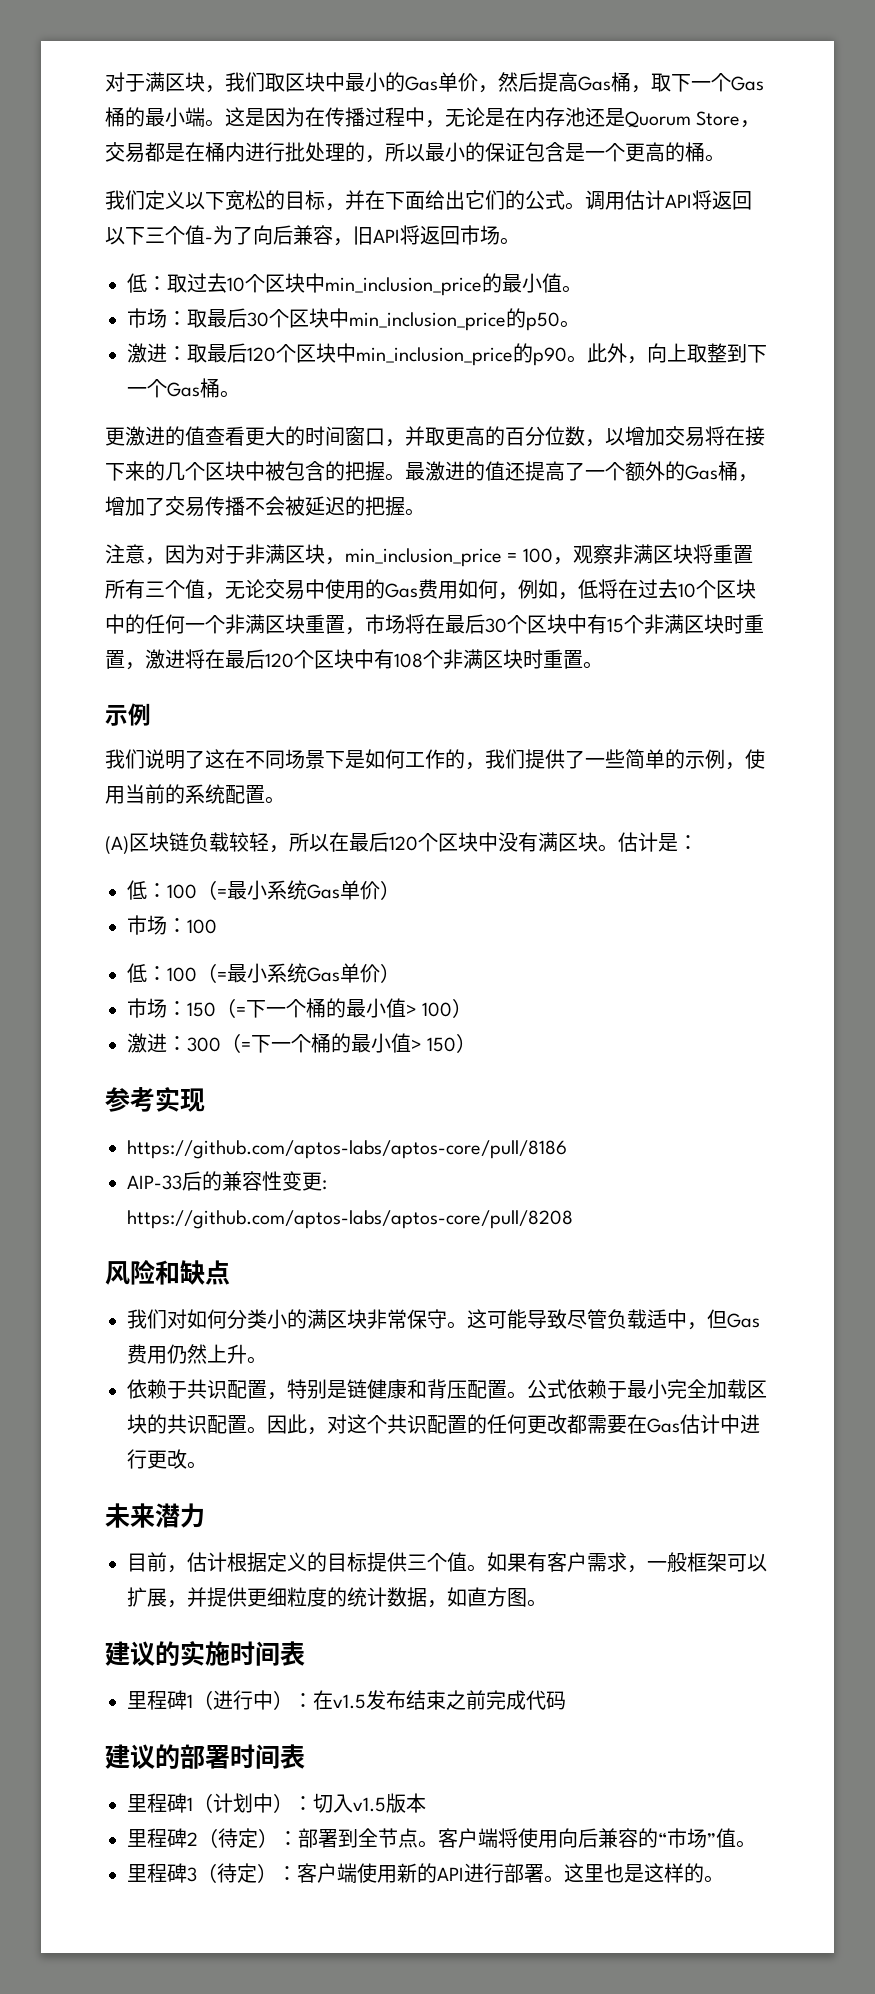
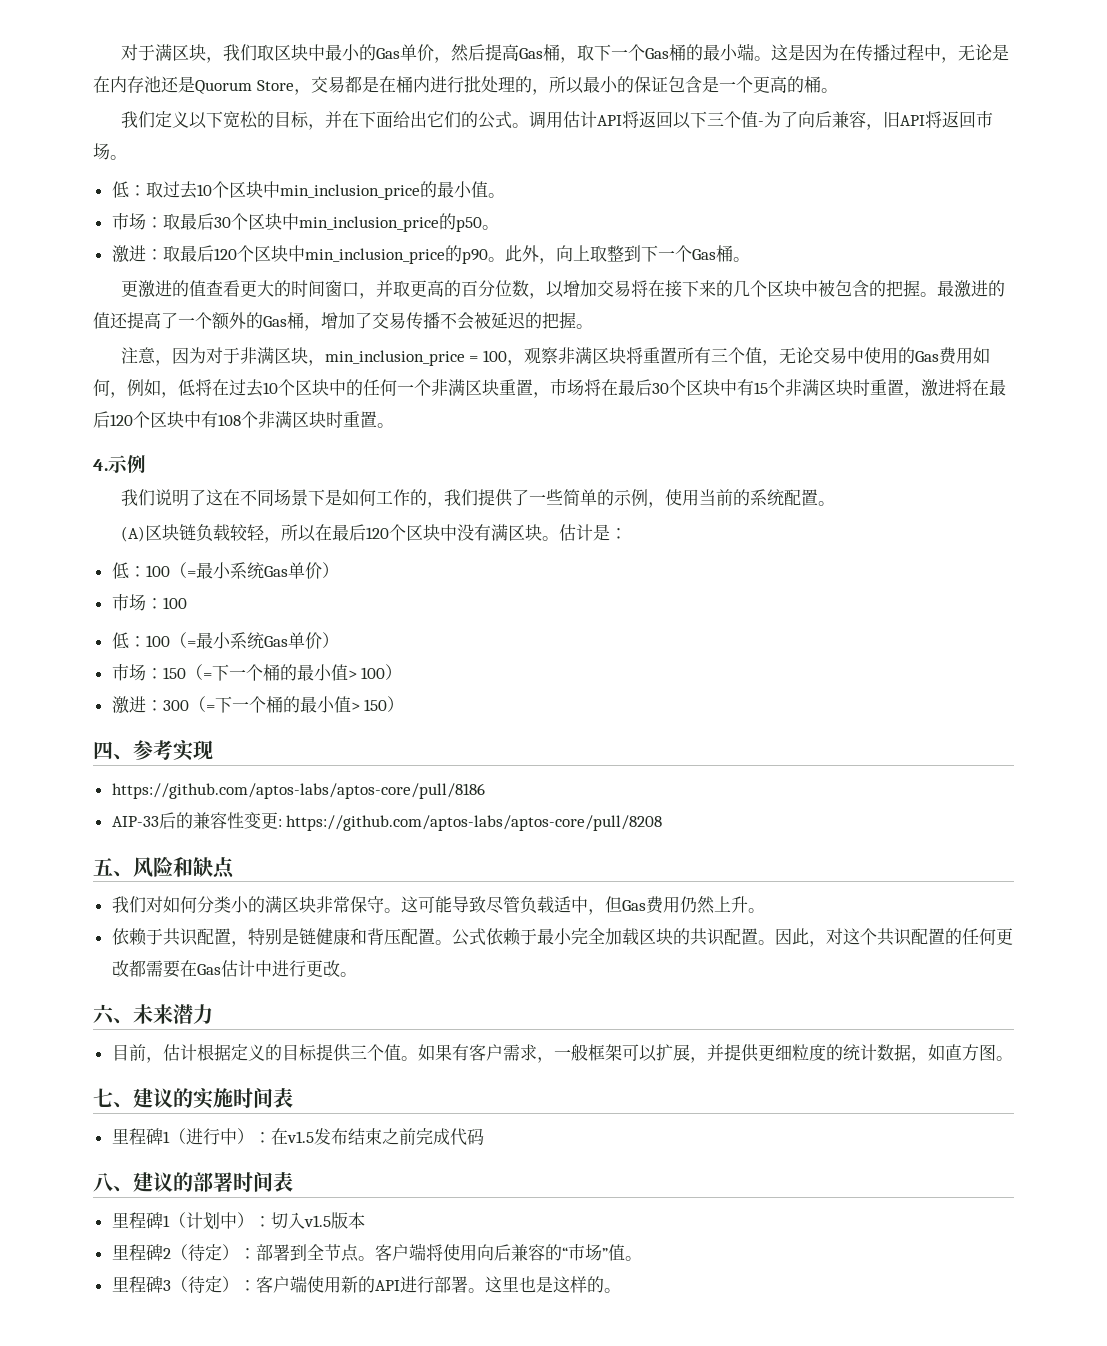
(603, 665) none -> [93,459,108,471] 4.
(477, 1043) none -> [93,741,133,760] 四、
(573, 1219) none -> [93,858,133,877] 五、
(207, 1465) none -> [93,1004,133,1025] 六、
(547, 1603) none -> [93,1088,133,1108] 七、
(566, 1700) none -> [93,1172,133,1192] 八、

